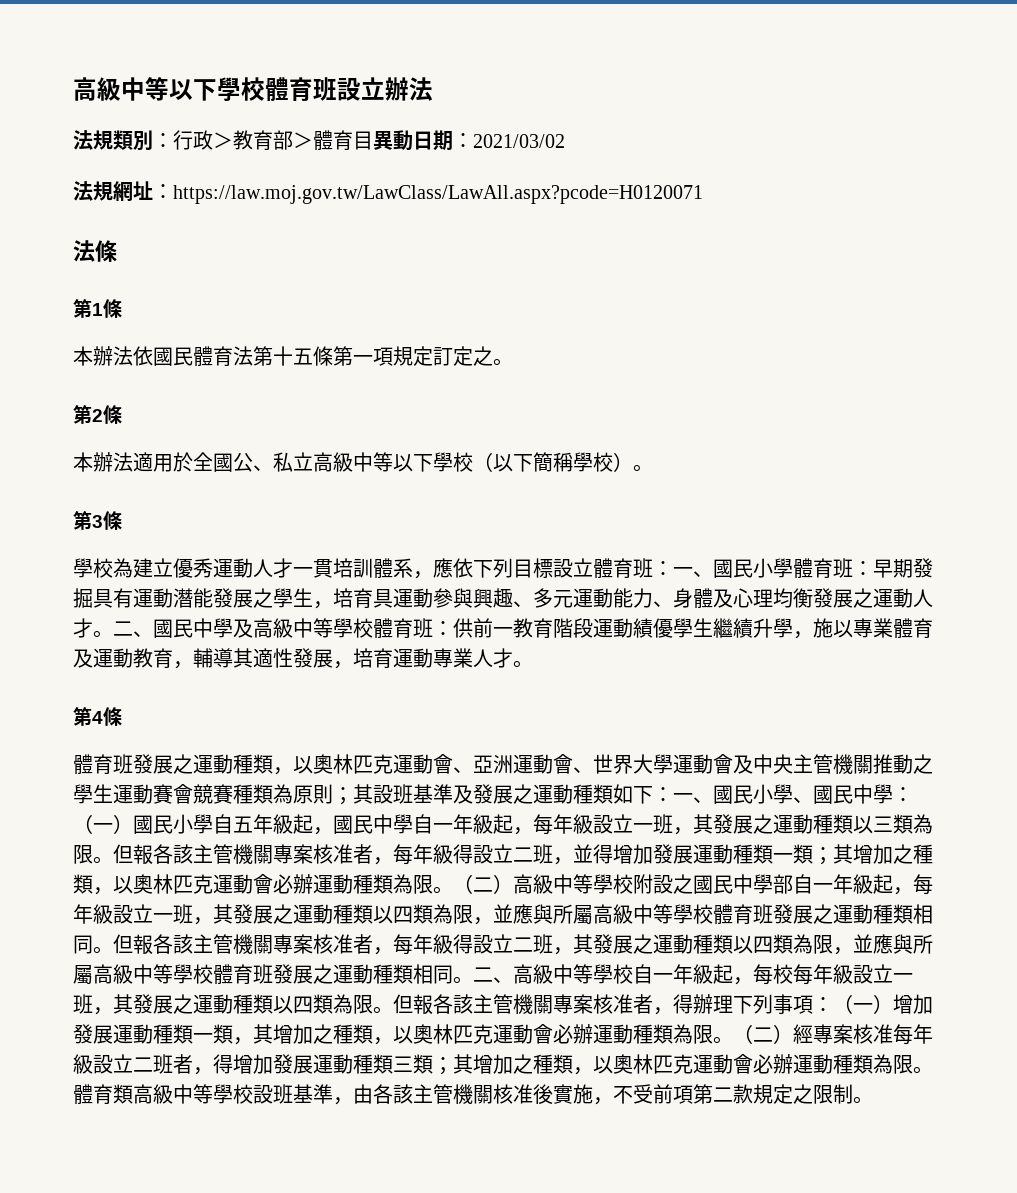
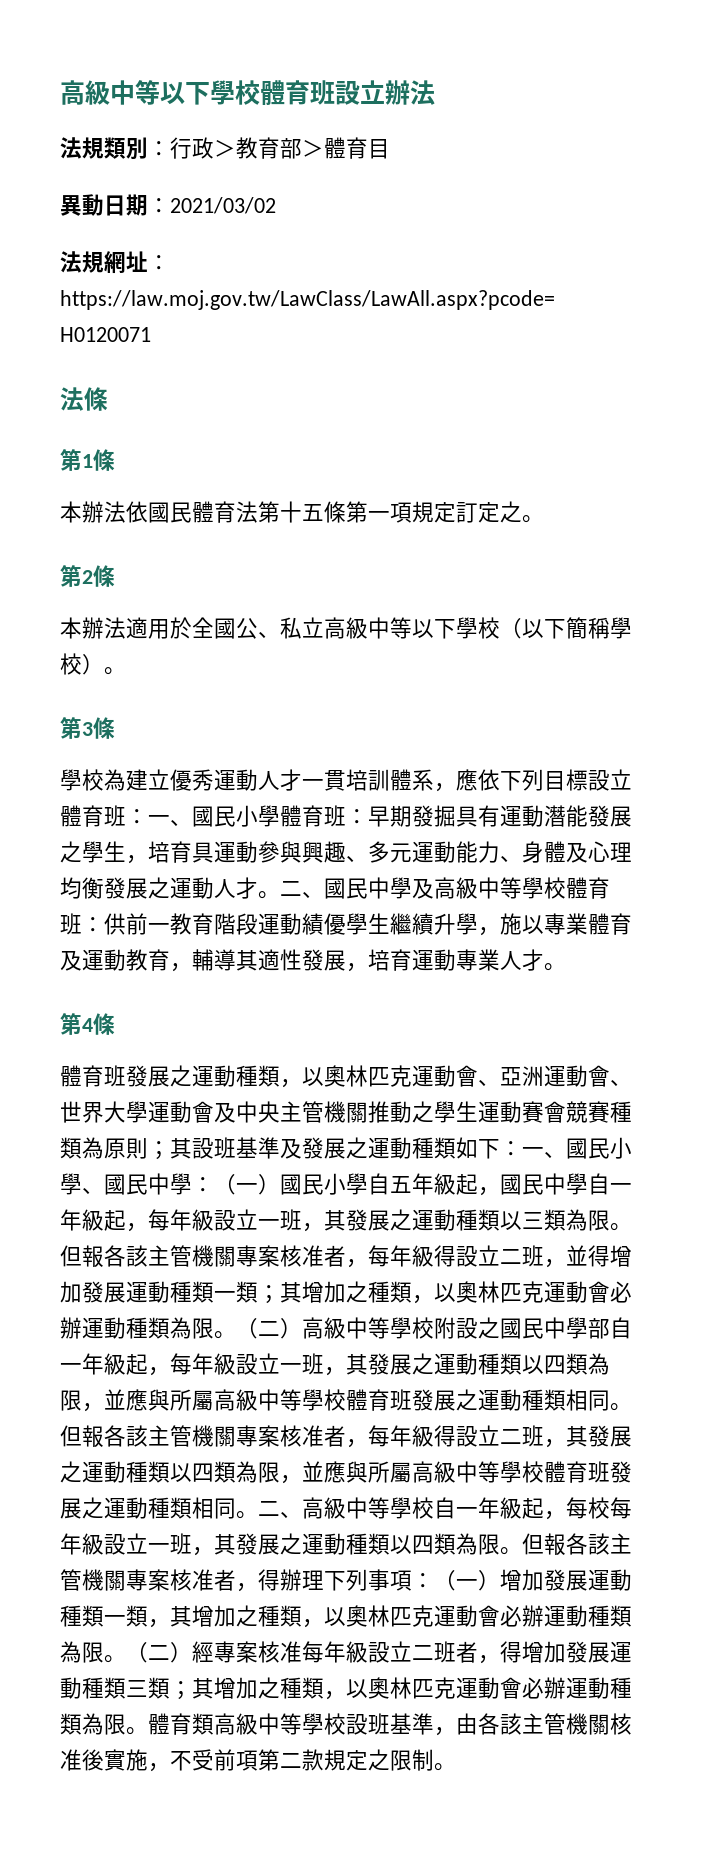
(373, 140) none -> (390, 149) //

